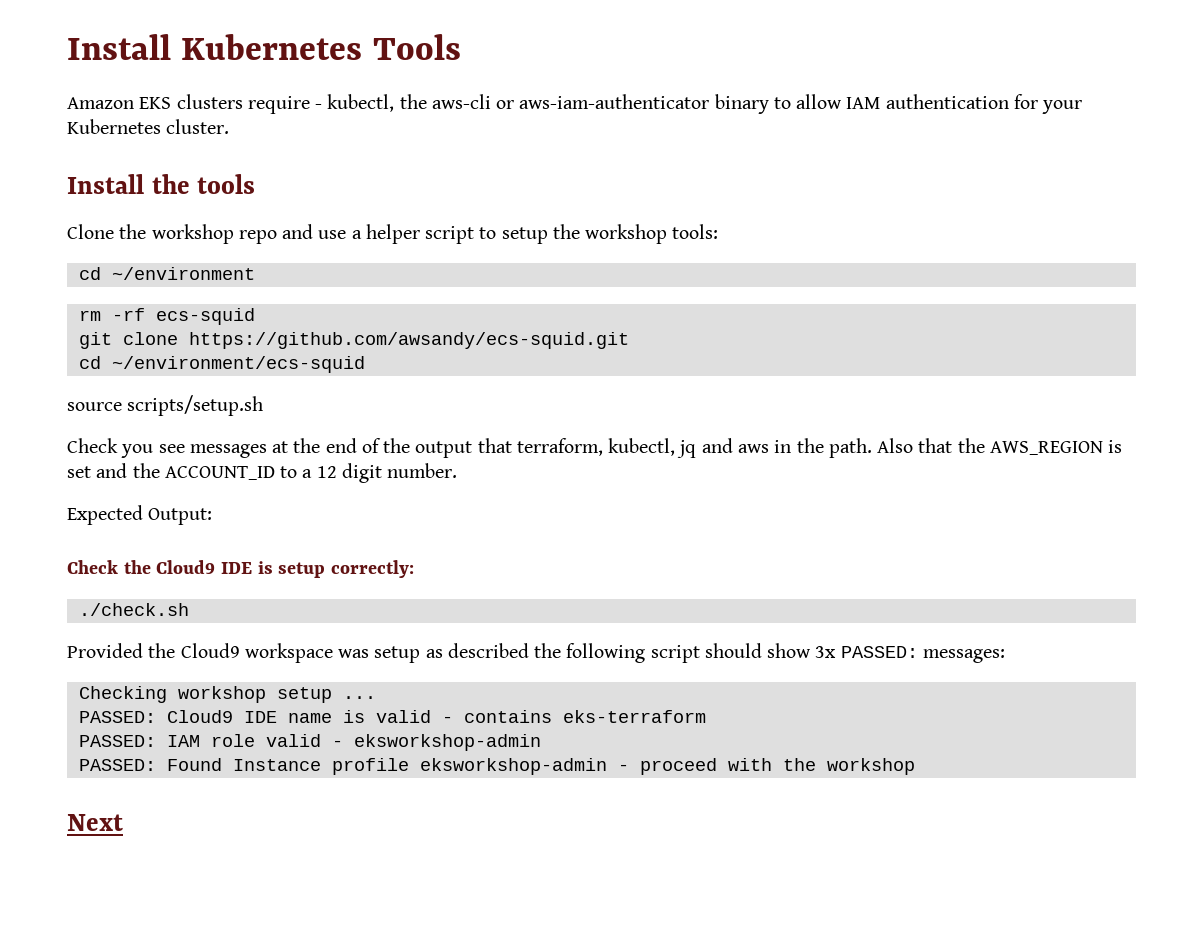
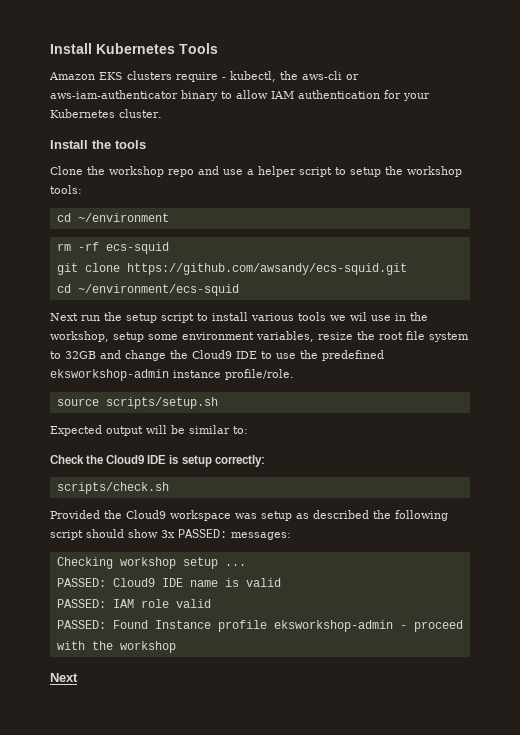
[67,395,264,416] [67,438,1123,458] [67,463,458,483] [67,505,213,525] source scripts/setup.sh // Check you see messages at the end of the output that terraform, kubectl, jq and aws in the path. Also that the AWS_REGION is set and the ACCOUNT_ID to a 12 digit number. // Expected Output: -> [50,312,428,323] [50,331,469,342] [50,350,384,361] [50,369,294,381] [56,397,218,409] [50,425,248,436] Next run the setup script to install various tools we wil use in the workshop, setup some environment variables, resize the root file system to 32GB and change the Cloud9 IDE to use the predefined eksworkshop-admin instance profile/role. // source scripts/setup.sh // Expected output will be similar to:
[78,603,189,616] ./check.sh -> [56,482,169,494] scripts/check.sh
[441,710,706,723] - contains eks-terraform -> (281, 582) none
[331,734,541,751] - eksworkshop-admin -> (211, 603) none

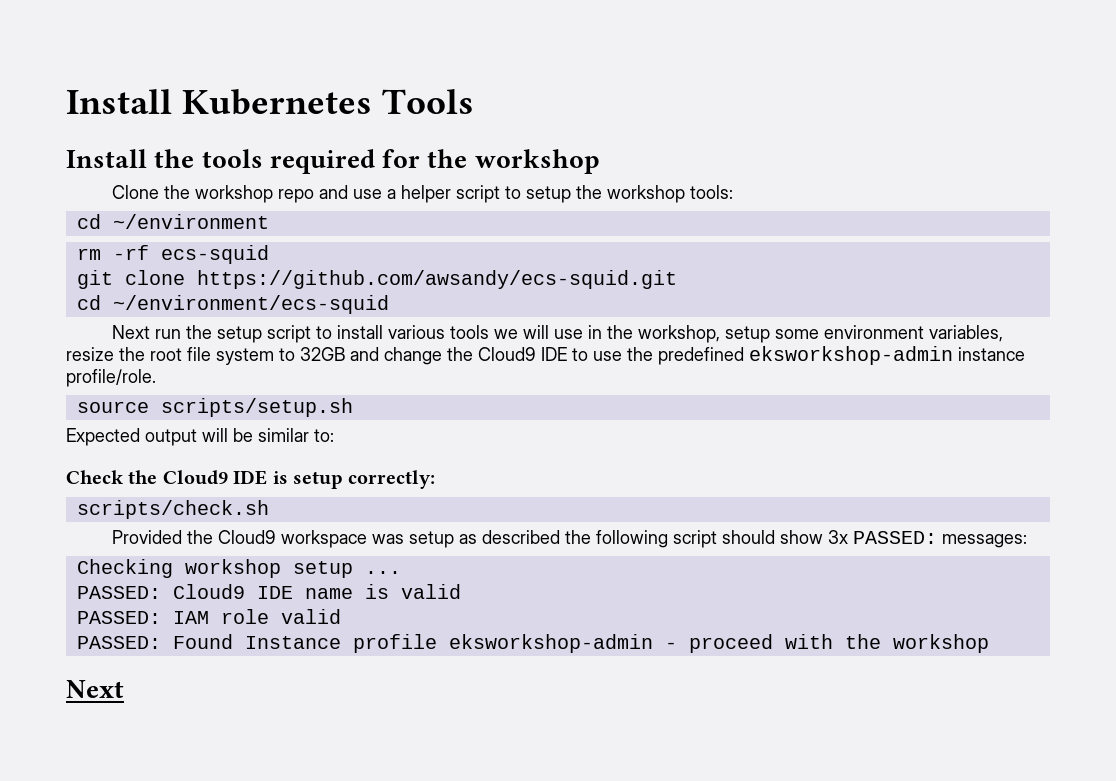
[49,71,359,82] [50,90,430,101] [50,109,162,118] // Amazon EKS clusters require - kubectl, the aws-cli or aws-iam-authenticator binary to allow IAM authentication for your Kubernetes cluster. -> (474, 101) none
(146, 144) none -> [269,149,600,174] required for the workshop
[350,312,367,321] wil -> [522,325,549,339] will

